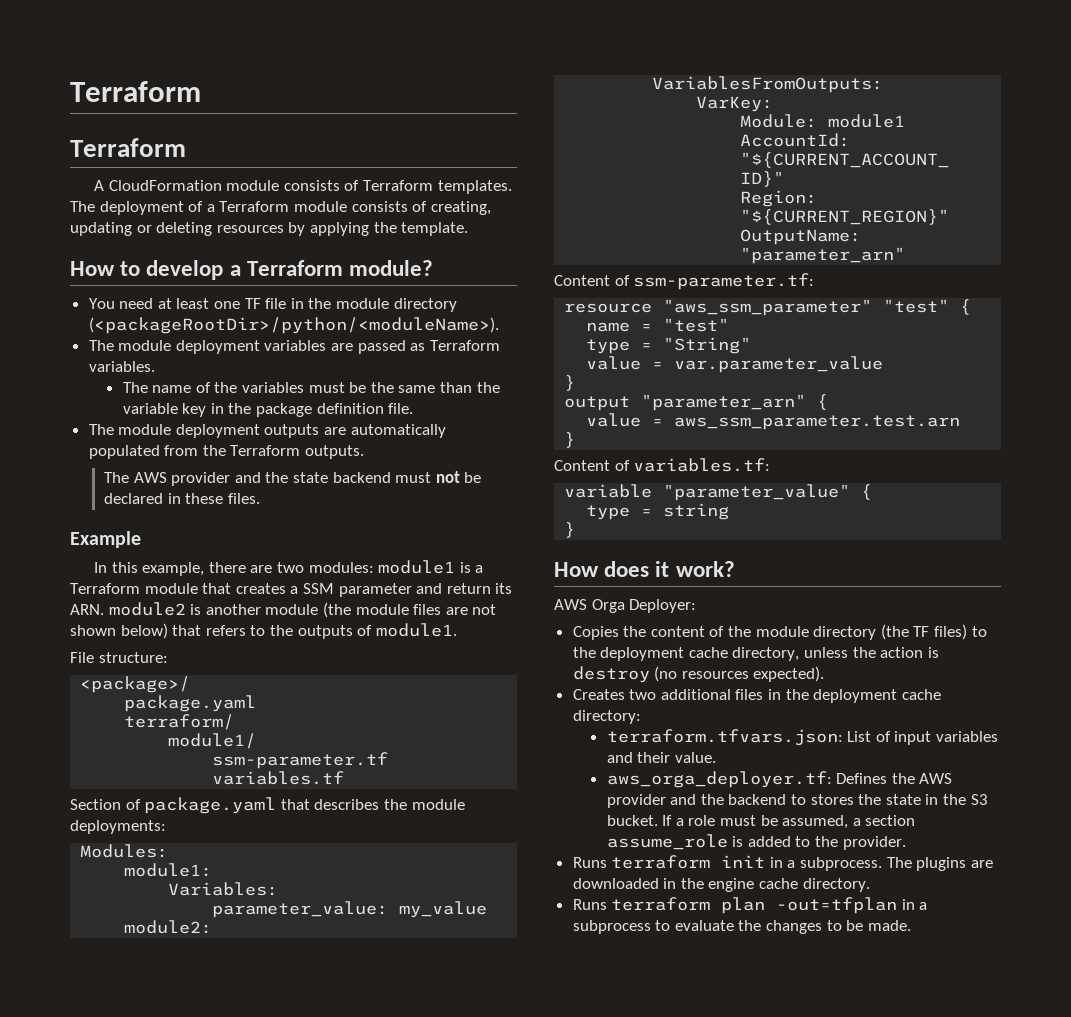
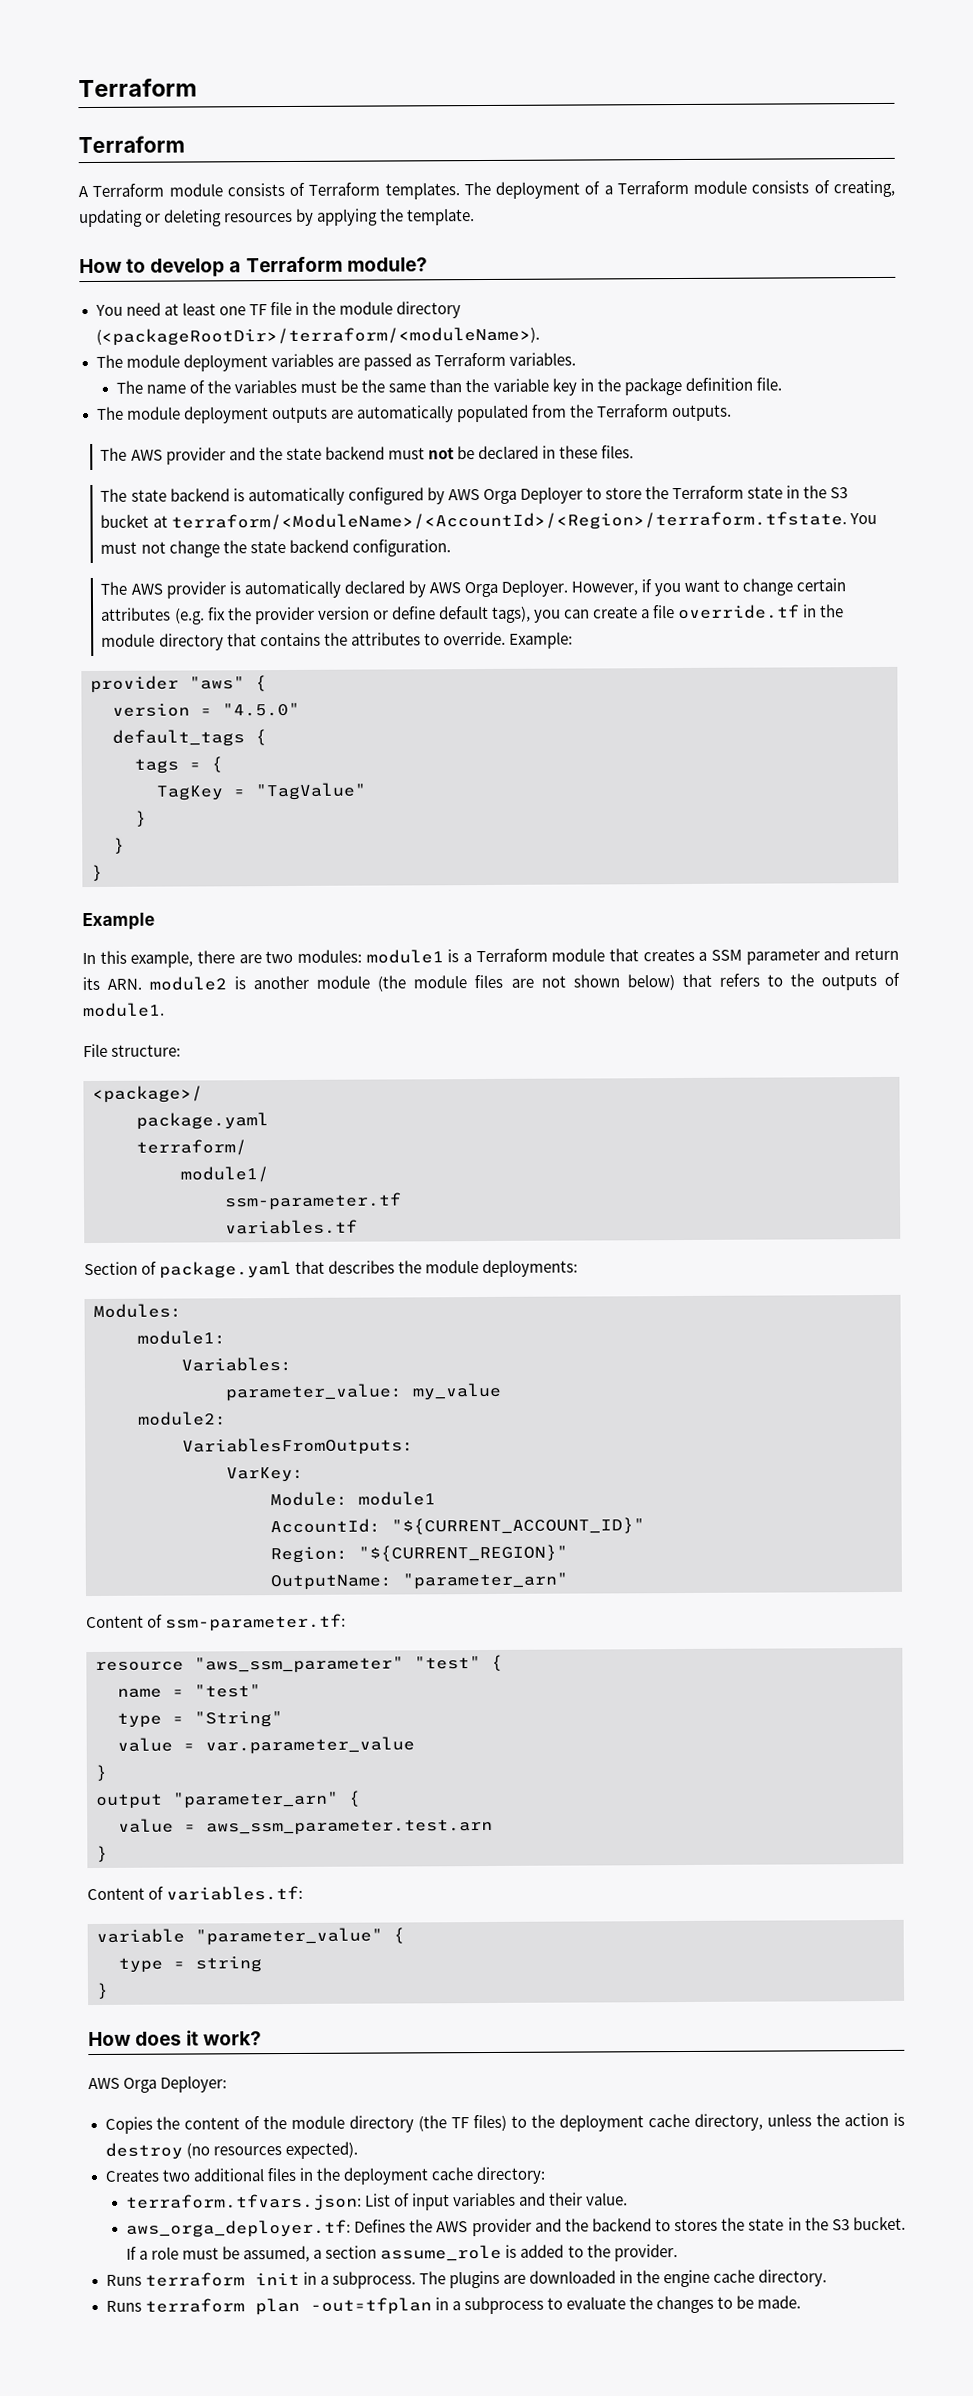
[108,180,222,191] CloudFormation -> [92,183,165,197] Terraform
[88,317,499,334] (<packageRootDir>/python/<moduleName>). -> [95,326,540,346] (<packageRootDir>/terraform/<moduleName>).
(260, 498) none -> [100,485,849,506] [100,511,877,532] [100,539,451,558] [100,578,847,599] [101,604,845,625] [101,631,573,651] [90,675,267,693] [112,702,300,717] [112,729,267,747] [134,756,223,774] [156,782,366,801] [135,810,147,827] [113,837,125,854] [91,864,103,881] // The state backend is automatically configured by AWS Orga Deployer to store the Terraform state in the S3 bucket at terraform/<ModuleName>/<AccountId>/<Region>/terraform.tfstate. You must not change the state backend configuration. // The AWS provider is automatically declared by AWS Orga Deployer. However, if you want to change certain attributes (e.g. fix the provider version or define default tags), you can create a file override.tf in the module directory that contains the attributes to override. Example: // provider "aws" { // version = "4.5.0" // default_tags { // tags = { // TagKey = "TagValue" // } // } // }

